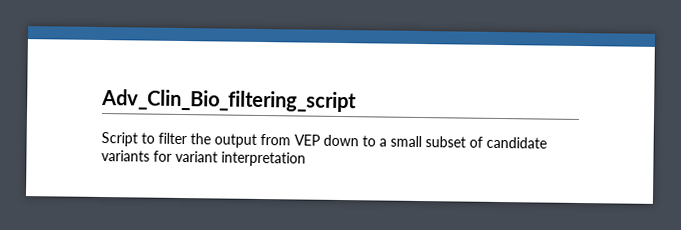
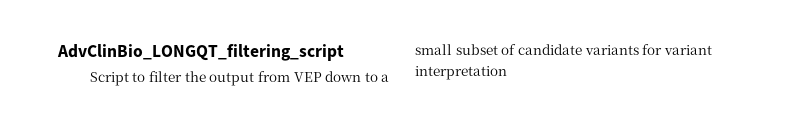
[101,88,357,113] Adv_Clin_Bio_filtering_script -> [57,44,344,61] AdvClinBio_LONGQT_filtering_script

